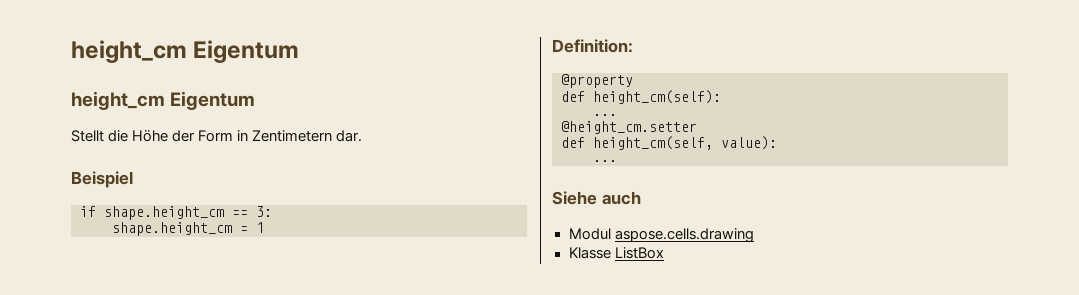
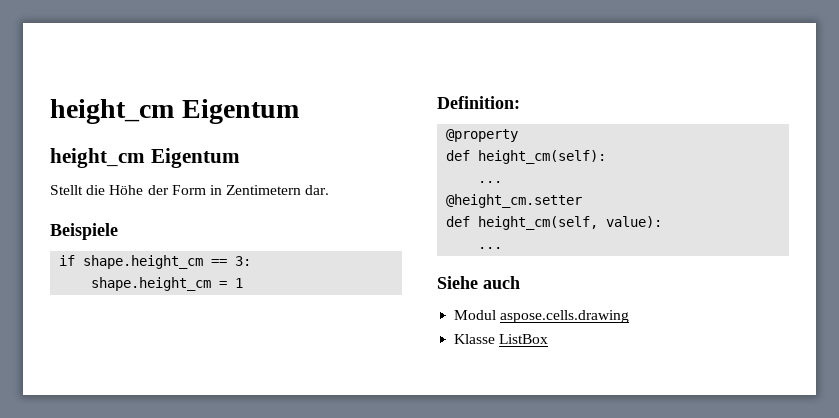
[71,171,133,188] Beispiel -> [50,223,118,240] Beispiele

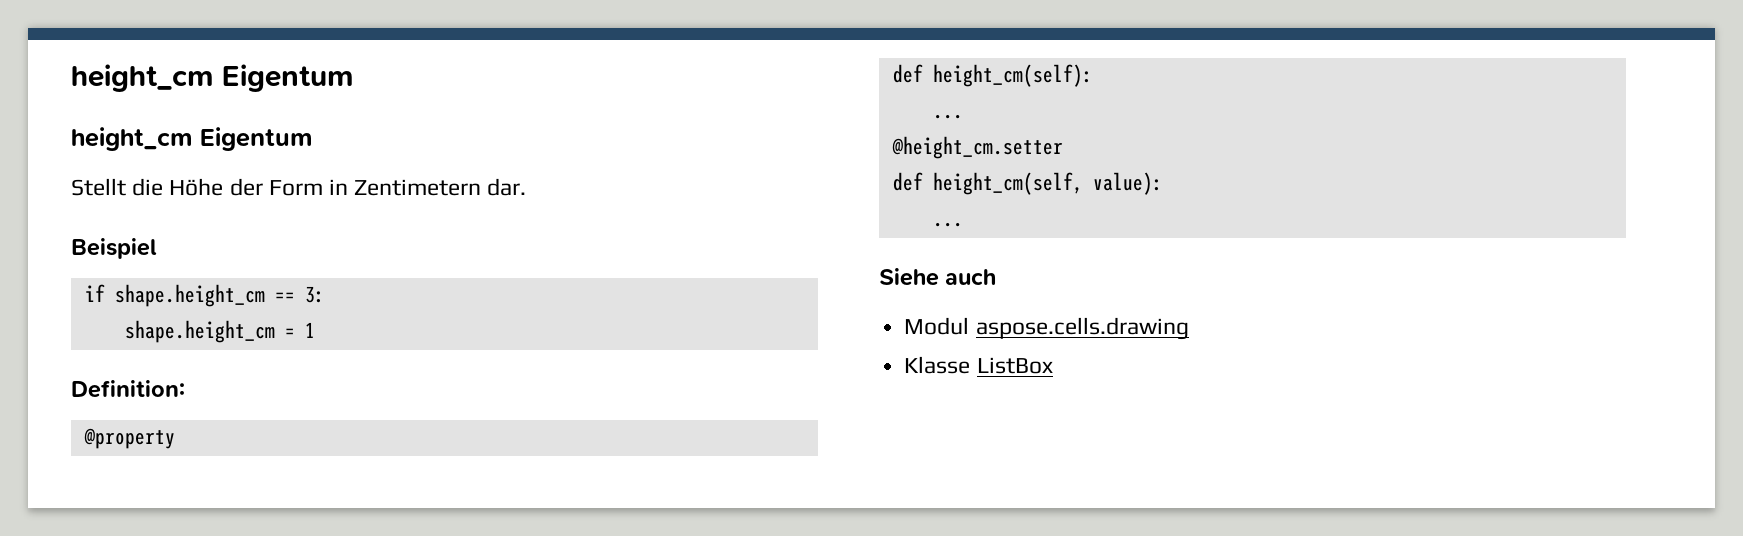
[50,223,118,240] Beispiele -> [71,238,157,259] Beispiel

